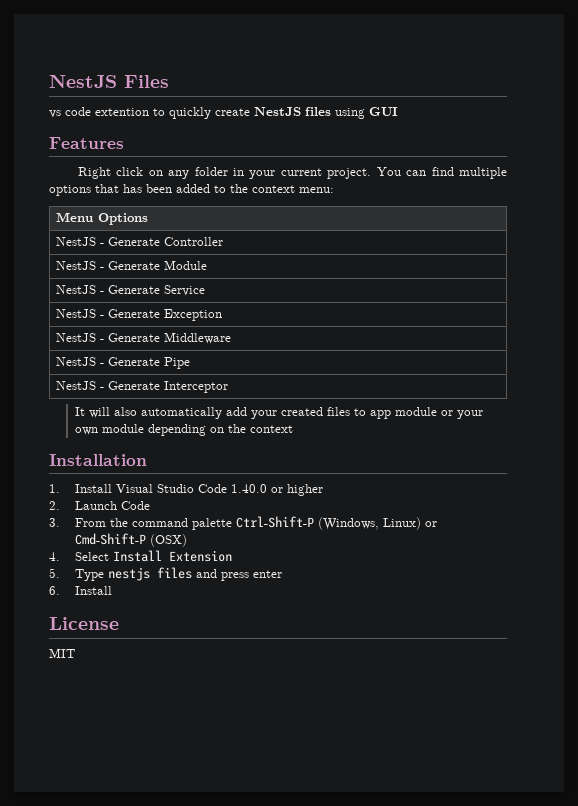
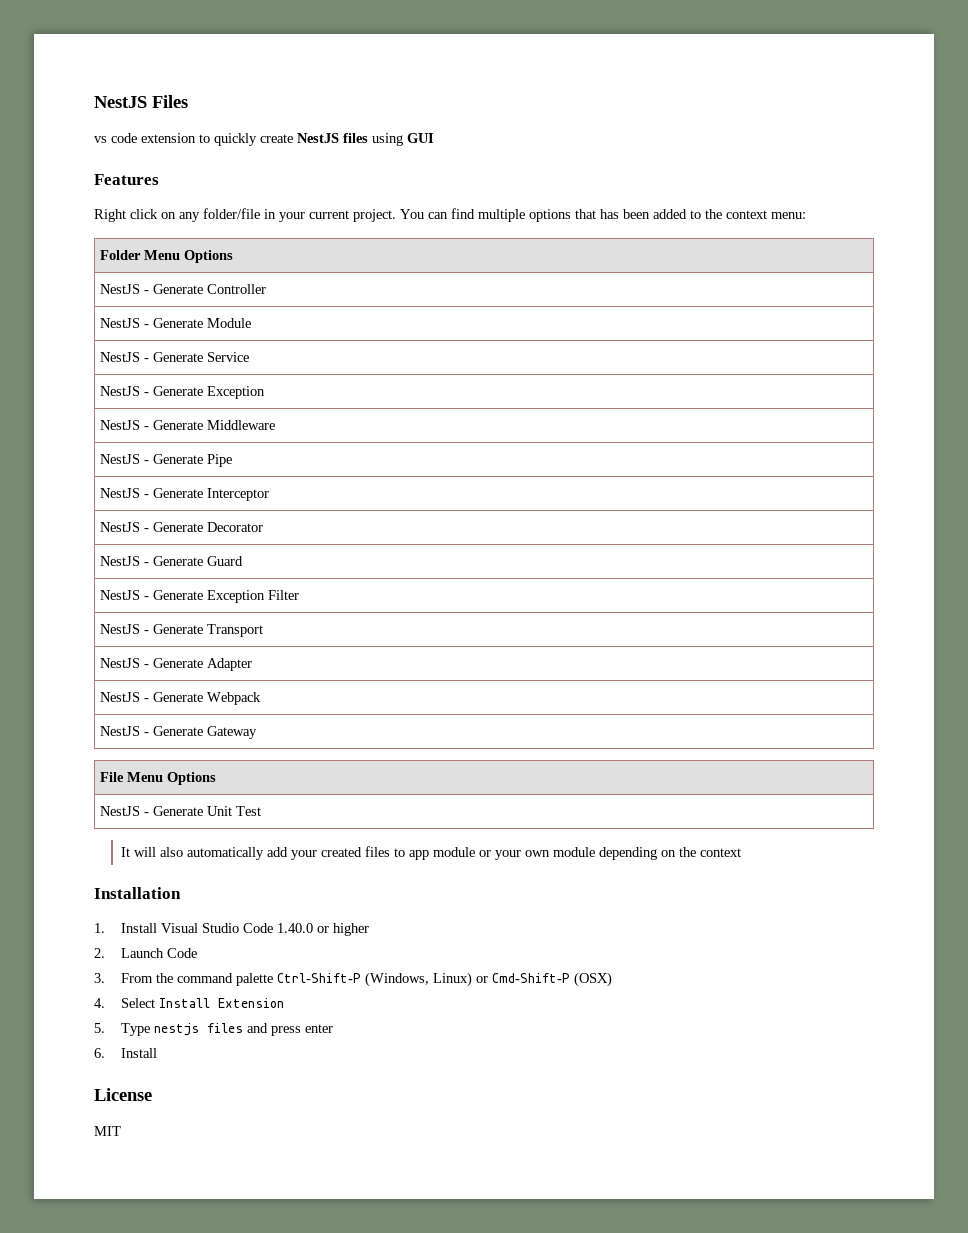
[95,108,149,116] extention -> [141,133,196,143] extension
[194,167,228,176] folder -> [203,208,260,219] folder/file
(334, 190) none -> [100,250,142,260] Folder
(229, 387) none -> [100,522,264,532] [100,556,244,566] [100,590,300,603] [100,624,264,637] [100,658,253,671] [100,692,262,705] [100,726,258,739] [100,772,217,785] [100,806,262,816] // NestJS - Generate Decorator // NestJS - Generate Guard // NestJS - Generate Exception Filter // NestJS - Generate Transport // NestJS - Generate Adapter // NestJS - Generate Webpack // NestJS - Generate Gateway // File Menu Options // NestJS - Generate Unit Test

